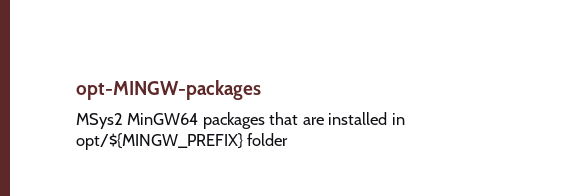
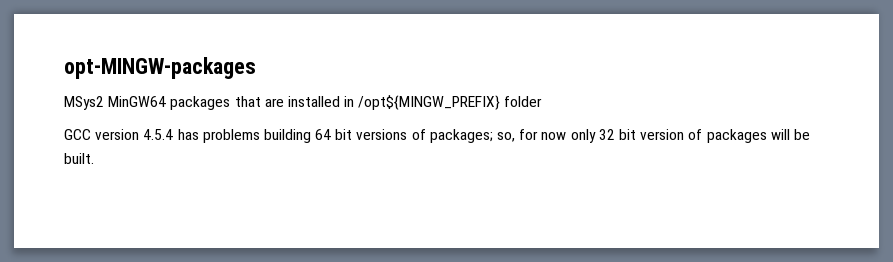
[76,133,243,150] opt/${MINGW_PREFIX} -> [358,95,501,110] /opt${MINGW_PREFIX}
(289, 139) none -> [64,129,810,143] [64,153,94,164] // GCC version 4.5.4 has problems building 64 bit versions of packages; so, for now only 32 bit version of packages will be built.

